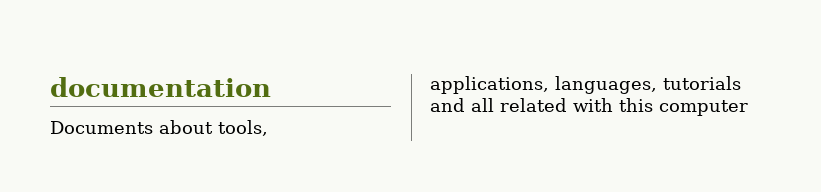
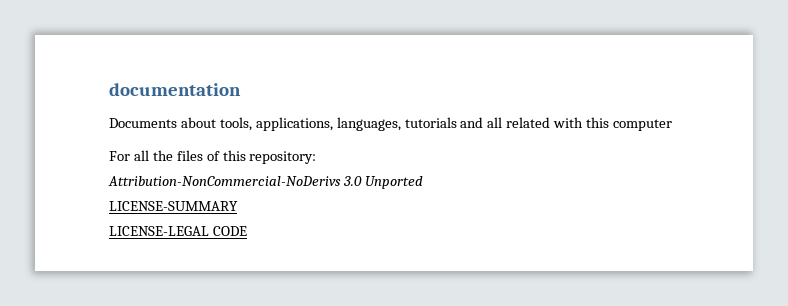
(748, 108) none -> [109,150,317,164] [108,176,423,189] [109,201,238,211] [109,226,247,236] // For all the files of this repository: // Attribution-NonCommercial-NoDerivs 3.0 Unported // LICENSE-SUMMARY // LICENSE-LEGAL CODE

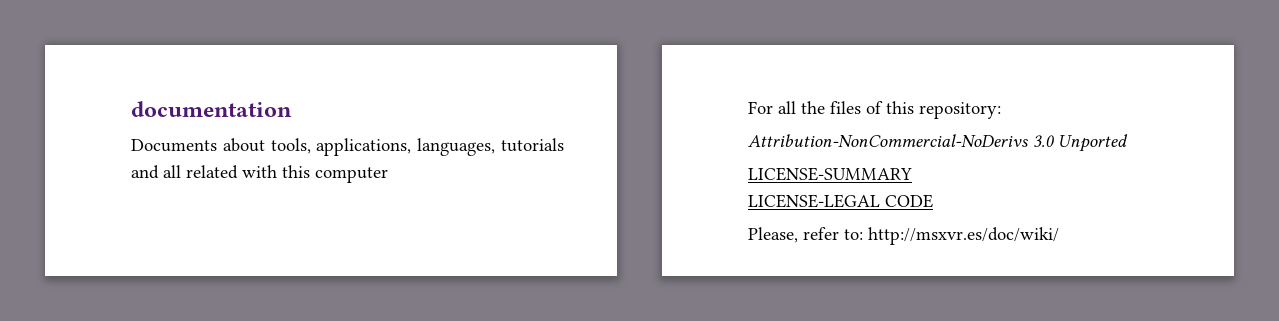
(247, 231) none -> [748,227,1059,245] // Please, refer to: http://msxvr.es/doc/wiki/

